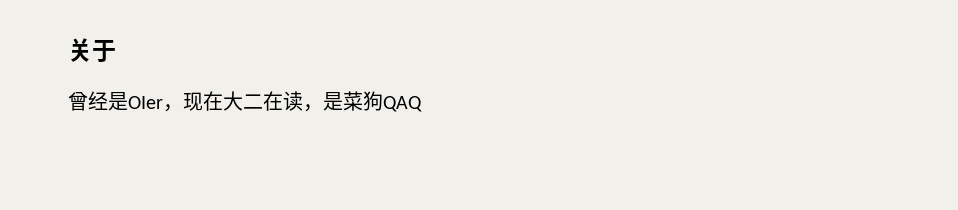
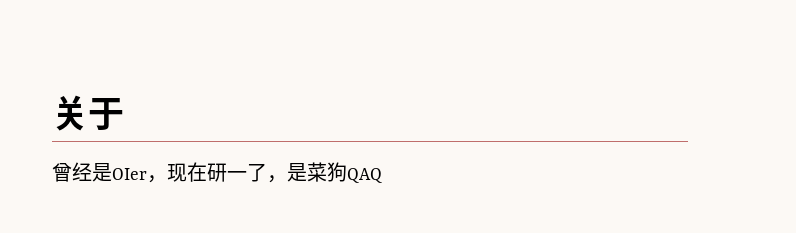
[223,91,303,111] 大二在读 -> [207,163,267,182] 研一了

